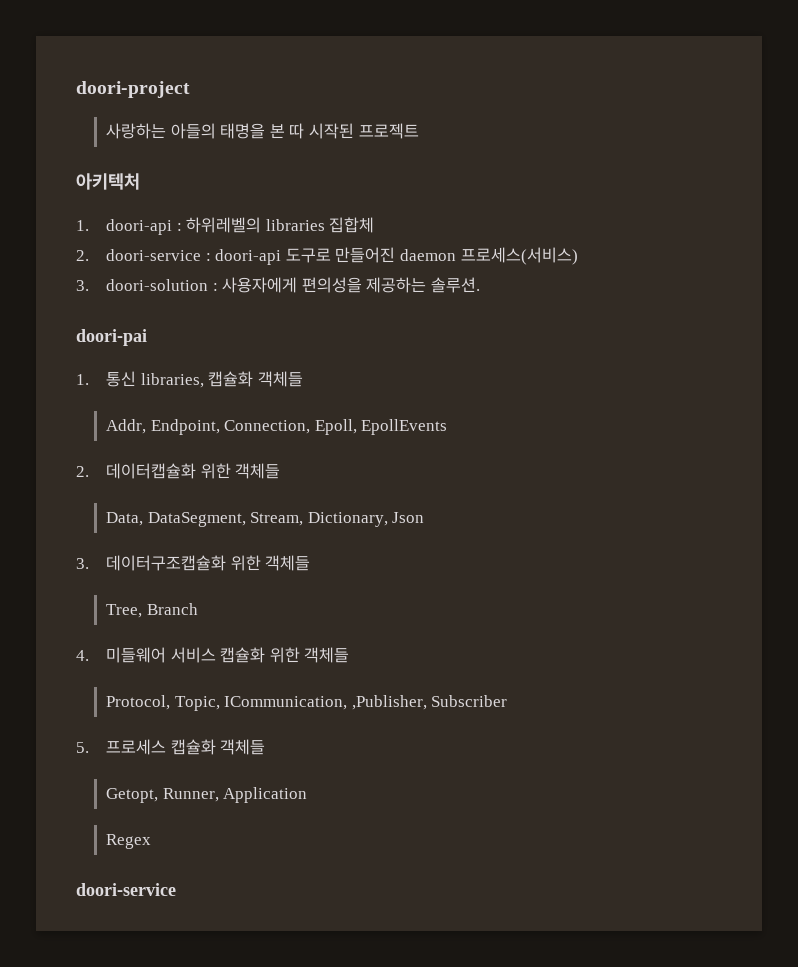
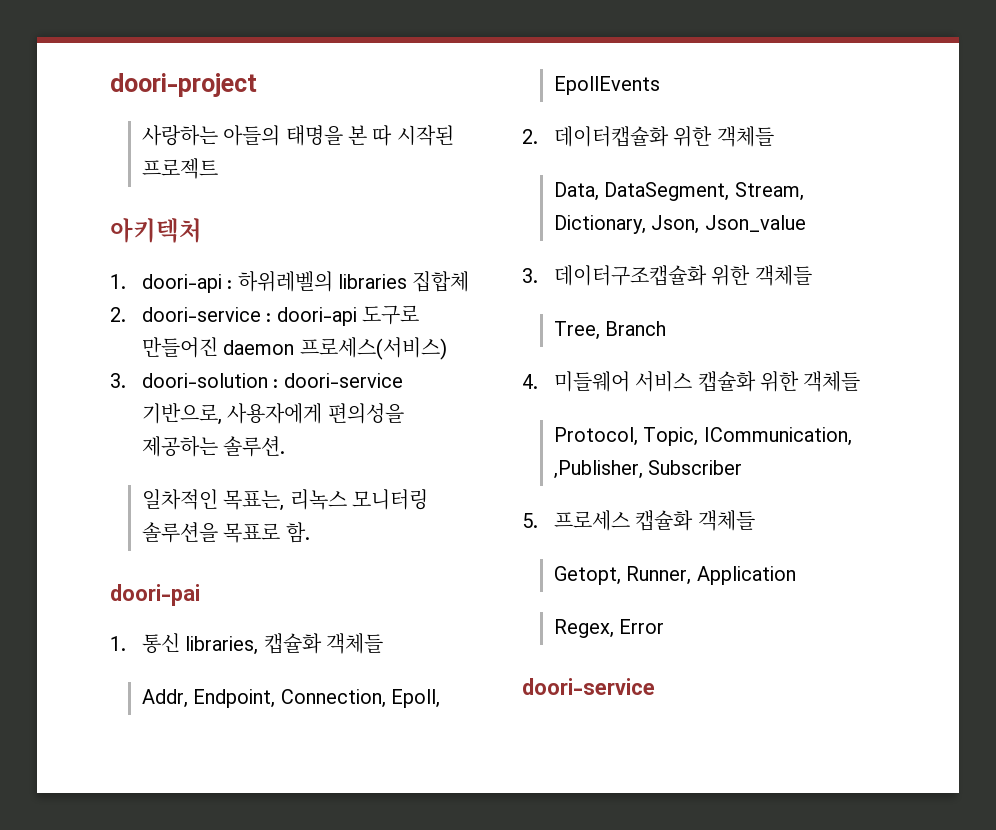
(218, 287) none -> [283,373,403,388] [141,403,222,425] doori-service 기반으로,
(480, 285) none -> [141,489,428,511] [141,522,310,543] // 일차적인 목표는, 리녹스 모니터링 솔루션을 목표로 함.
[392,512,425,523] Json -> [651,215,806,234] Json, Json_value
[106,834,152,849] Regex -> [553,619,665,638] Regex, Error

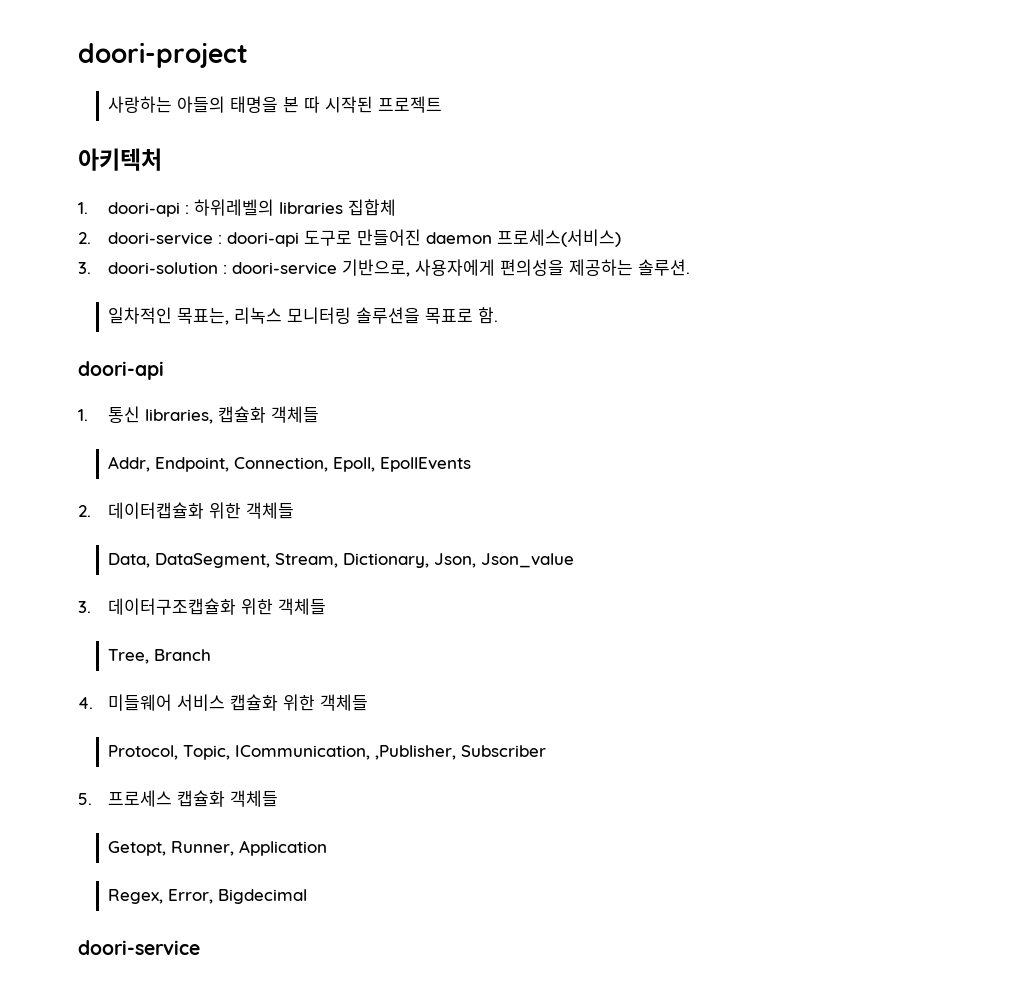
[110,584,200,606] doori-pai -> [78,361,164,380] doori-api
[619,619,665,634] Error -> [168,889,308,904] Error, Bigdecimal

